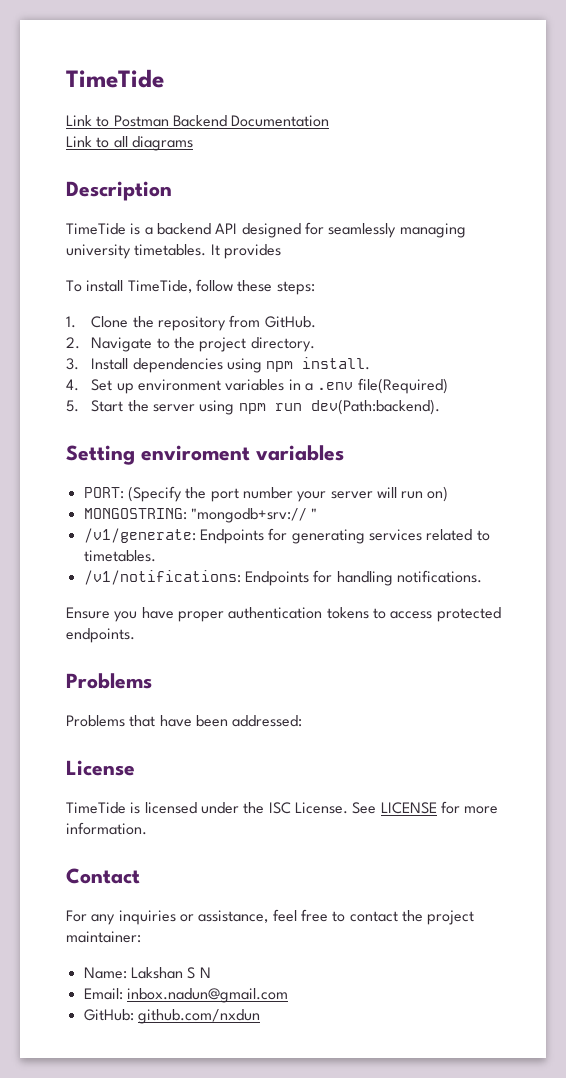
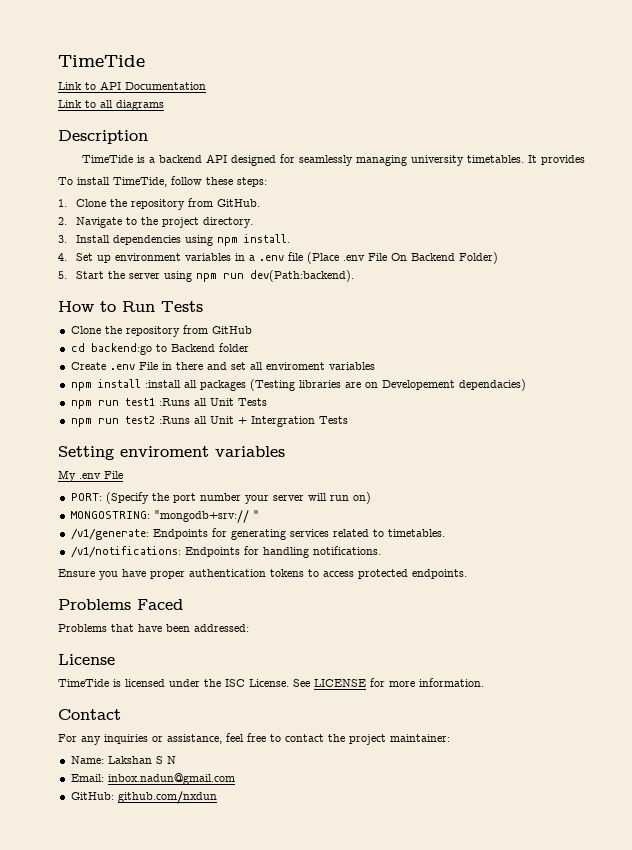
[113,115,227,127] Postman Backend -> [100,81,121,90] API
[357,378,448,394] file(Required) -> [287,252,498,264] file (Place .env File On Backend Folder)
(440, 407) none -> [58,301,203,312] [70,325,252,337] [70,343,249,355] [70,362,375,370] [70,379,526,391] [70,398,267,409] [70,416,348,427] // How to Run Tests // Clone the repository from GitHub // cd backend:go to Backend folder // Create .env File in there and set all enviroment variables // npm install :install all packages (Testing libraries are on Developement dependacies) // npm run test1 :Runs all Unit Tests // npm run test2 :Runs all Unit + Intergration Tests
(344, 453) none -> [58,470,123,482] // My .env File
(152, 681) none -> [137,599,183,610] Faced

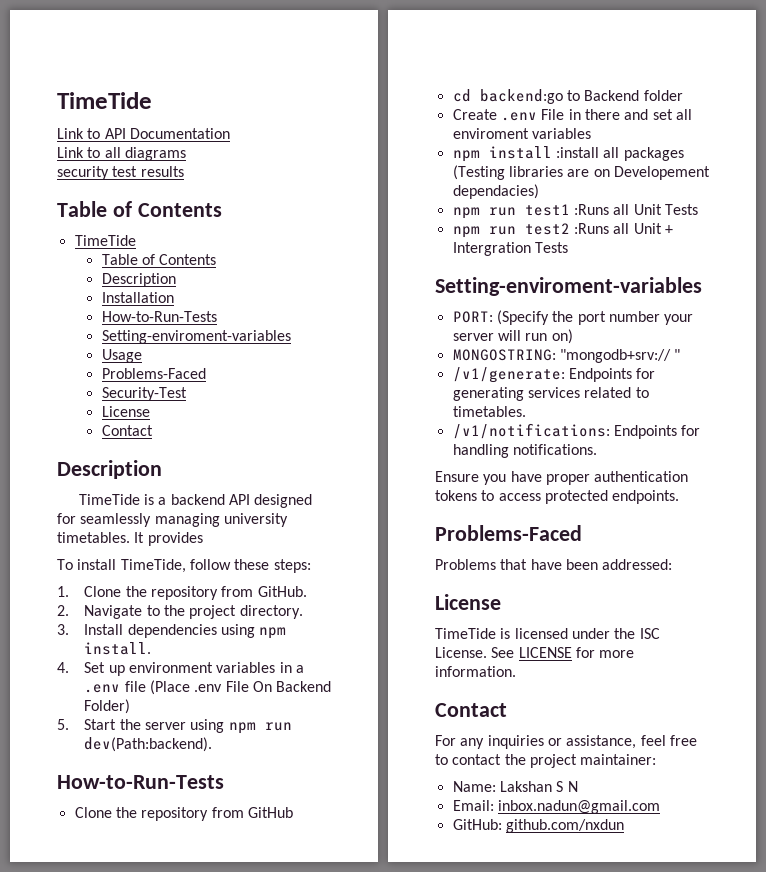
(164, 105) none -> [57,166,184,180] [57,201,222,217] [74,235,136,246] [101,254,217,265] [101,273,176,287] [101,292,174,303] [101,311,217,322] [101,330,291,344] [101,349,142,363] [101,368,206,379] [101,387,187,401] [101,406,150,417] [101,425,153,436] // security test results // Table of Contents // TimeTide // Table of Contents // Description // Installation // How-to-Run-Tests // Setting-enviroment-variables // Usage // Problems-Faced // Security-Test // License // Contact
[58,301,203,312] How to Run Tests -> [57,775,224,789] How-to-Run-Tests
[58,446,285,460] [58,470,123,482] Setting enviroment variables // My .env File -> [435,277,702,296] Setting-enviroment-variables
[58,599,183,610] Problems Faced -> [435,525,582,541] Problems-Faced

